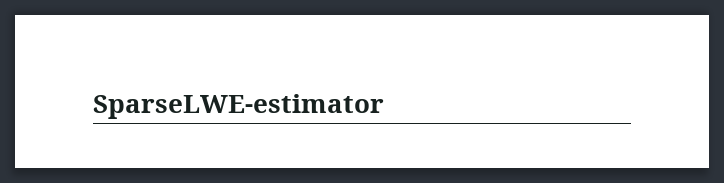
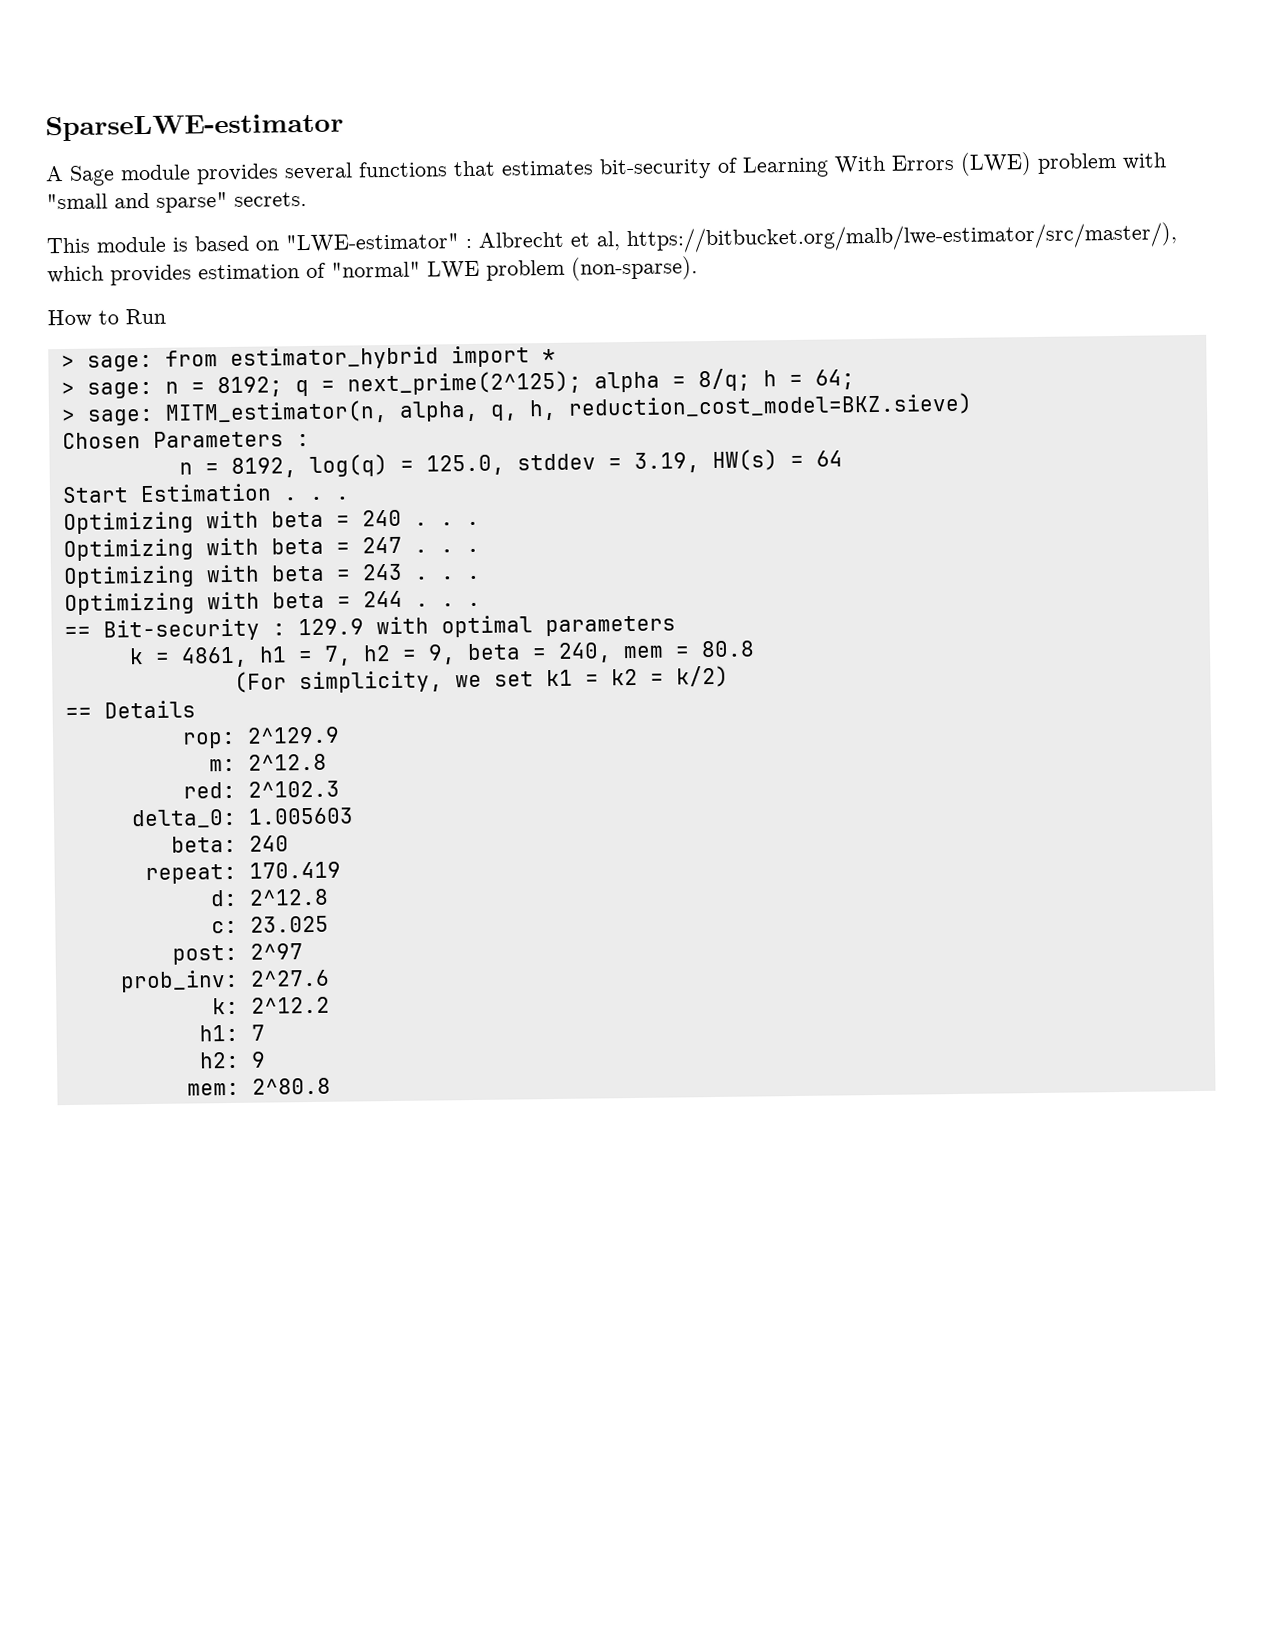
(384, 106) none -> [45,152,1167,186] [46,191,307,213] [46,222,1178,254] [47,256,698,286] [47,308,166,328] [60,345,556,372] [60,368,855,399] [60,392,973,426] [61,430,310,450] [178,449,843,478] [61,483,350,504] [62,509,480,535] [62,536,480,562] [62,563,481,589] [63,590,481,616] [63,615,676,642] [128,640,755,668] [233,665,729,694] [64,700,196,720] [181,726,340,749] [208,753,327,772] [182,780,340,799] [130,807,354,829] [170,835,289,853] [144,861,341,885] [209,888,329,907] [210,915,329,934] [171,943,303,965] [119,969,330,993] [211,996,330,1015] [198,1024,265,1042] [198,1051,266,1069] [186,1077,331,1096] // A Sage module provides several functions that estimates bit-security of Learning With Errors (LWE) problem with "small and sparse" secrets. // This module is based on "LWE-estimator" : Albrecht et al, https://bitbucket.org/malb/lwe-estimator/src/master/), which provides estimation of "normal" LWE problem (non-sparse). // How to Run // > sage: from estimator_hybrid import * // > sage: n = 8192; q = next_prime(2^125); alpha = 8/q; h = 64; // > sage: MITM_estimator(n, alpha, q, h, reduction_cost_model=BKZ.sieve) // Chosen Parameters : // n = 8192, log(q) = 125.0, stddev = 3.19, HW(s) = 64 // Start Estimation . . . // Optimizing with beta = 240 . . . // Optimizing with beta = 247 . . . // Optimizing with beta = 243 . . . // Optimizing with beta = 244 . . . // == Bit-security : 129.9 with optimal parameters // k = 4861, h1 = 7, h2 = 9, beta = 240, mem = 80.8 // (For simplicity, we set k1 = k2 = k/2) // == Details // rop: 2^129.9 // m: 2^12.8 // red: 2^102.3 // delta_0: 1.005603 // beta: 240 // repeat: 170.419 // d: 2^12.8 // c: 23.025 // post: 2^97 // prob_inv: 2^27.6 // k: 2^12.2 // h1: 7 // h2: 9 // mem: 2^80.8

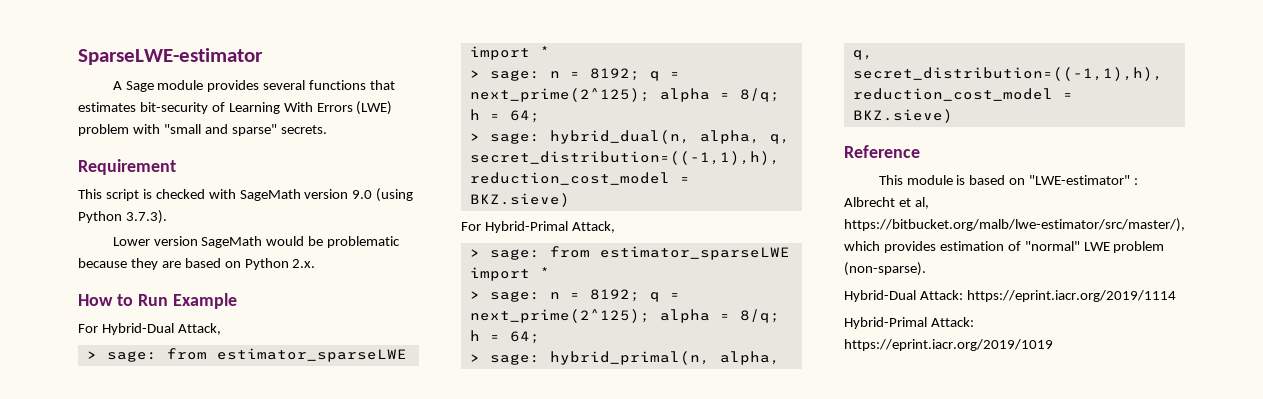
(307, 199) none -> [78,159,176,175] [78,188,414,202] [78,210,167,224] [112,236,401,248] [78,258,316,270] [78,293,237,309] [78,323,221,335] [86,348,407,362] [469,46,550,60] [469,68,680,81] [469,88,780,102] [469,109,540,123] [469,130,790,144] [469,151,780,165] [469,172,690,185] [469,193,570,207] [461,221,615,233] [469,246,790,260] [469,267,550,281] [469,289,680,302] [469,309,780,323] [469,330,540,344] [469,351,780,365] [852,50,873,60] [852,67,1163,81] [852,88,1073,101] [852,109,953,123] [844,145,920,158] // Requirement // This script is checked with SageMath version 9.0 (using Python 3.7.3). // Lower version SageMath would be problematic because they are based on Python 2.x. // How to Run Example // For Hybrid-Dual Attack, // > sage: from estimator_sparseLWE import * // > sage: n = 8192; q = next_prime(2^125); alpha = 8/q; h = 64; // > sage: hybrid_dual(n, alpha, q, secret_distribution=((-1,1),h), reduction_cost_model = BKZ.sieve) // For Hybrid-Primal Attack, // > sage: from estimator_sparseLWE import * // > sage: n = 8192; q = next_prime(2^125); alpha = 8/q; h = 64; // > sage: hybrid_primal(n, alpha, q, secret_distribution=((-1,1),h), reduction_cost_model = BKZ.sieve) // Reference
[47,308,166,328] [60,345,556,372] [60,368,855,399] [60,392,973,426] [61,430,310,450] [178,449,843,478] [61,483,350,504] [62,509,480,535] [62,536,480,562] [62,563,481,589] [63,590,481,616] [63,615,676,642] [128,640,755,668] [233,665,729,694] [64,700,196,720] [181,726,340,749] [208,753,327,772] [182,780,340,799] [130,807,354,829] [170,835,289,853] [144,861,341,885] [209,888,329,907] [210,915,329,934] [171,943,303,965] [119,969,330,993] [211,996,330,1015] [198,1024,265,1042] [198,1051,266,1069] [186,1077,331,1096] How to Run // > sage: from estimator_hybrid import * // > sage: n = 8192; q = next_prime(2^125); alpha = 8/q; h = 64; // > sage: MITM_estimator(n, alpha, q, h, reduction_cost_model=BKZ.sieve) // Chosen Parameters : // n = 8192, log(q) = 125.0, stddev = 3.19, HW(s) = 64 // Start Estimation . . . // Optimizing with beta = 240 . . . // Optimizing with beta = 247 . . . // Optimizing with beta = 243 . . . // Optimizing with beta = 244 . . . // == Bit-security : 129.9 with optimal parameters // k = 4861, h1 = 7, h2 = 9, beta = 240, mem = 80.8 // (For simplicity, we set k1 = k2 = k/2) // == Details // rop: 2^129.9 // m: 2^12.8 // red: 2^102.3 // delta_0: 1.005603 // beta: 240 // repeat: 170.419 // d: 2^12.8 // c: 23.025 // post: 2^97 // prob_inv: 2^27.6 // k: 2^12.2 // h1: 7 // h2: 9 // mem: 2^80.8 -> [844,290,1176,302] [844,317,974,329] [844,339,1053,351] Hybrid-Dual Attack: https://eprint.iacr.org/2019/1114 // Hybrid-Primal Attack: https://eprint.iacr.org/2019/1019

